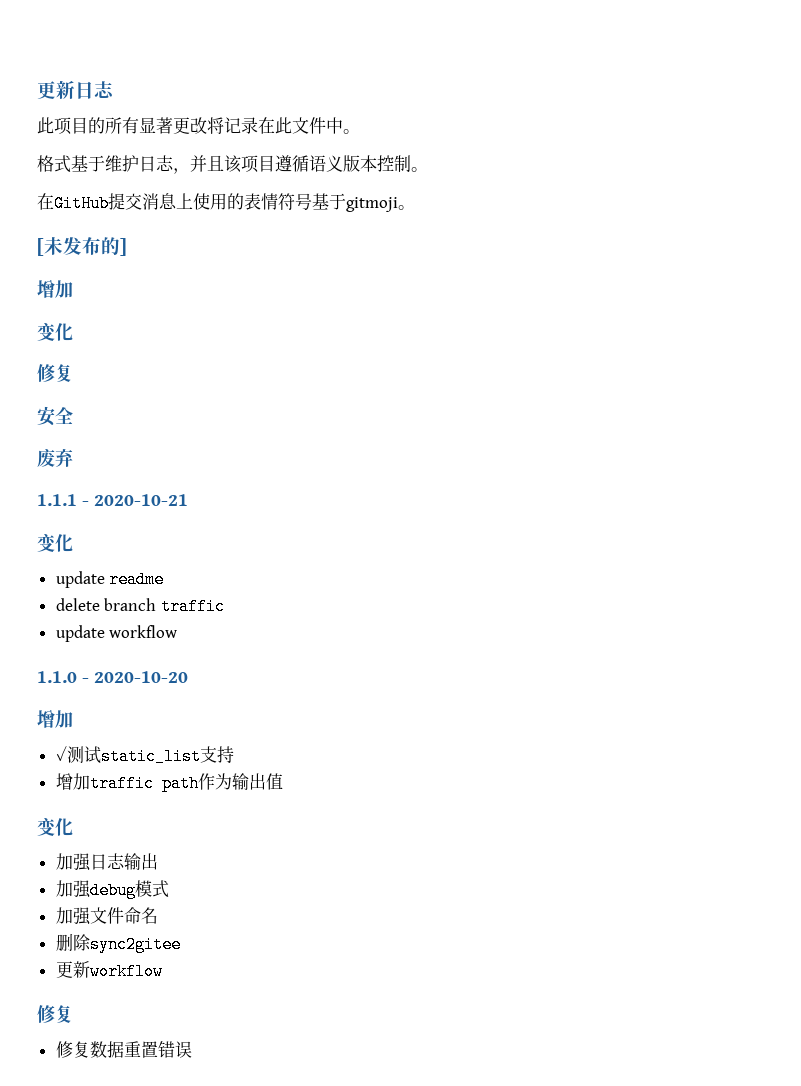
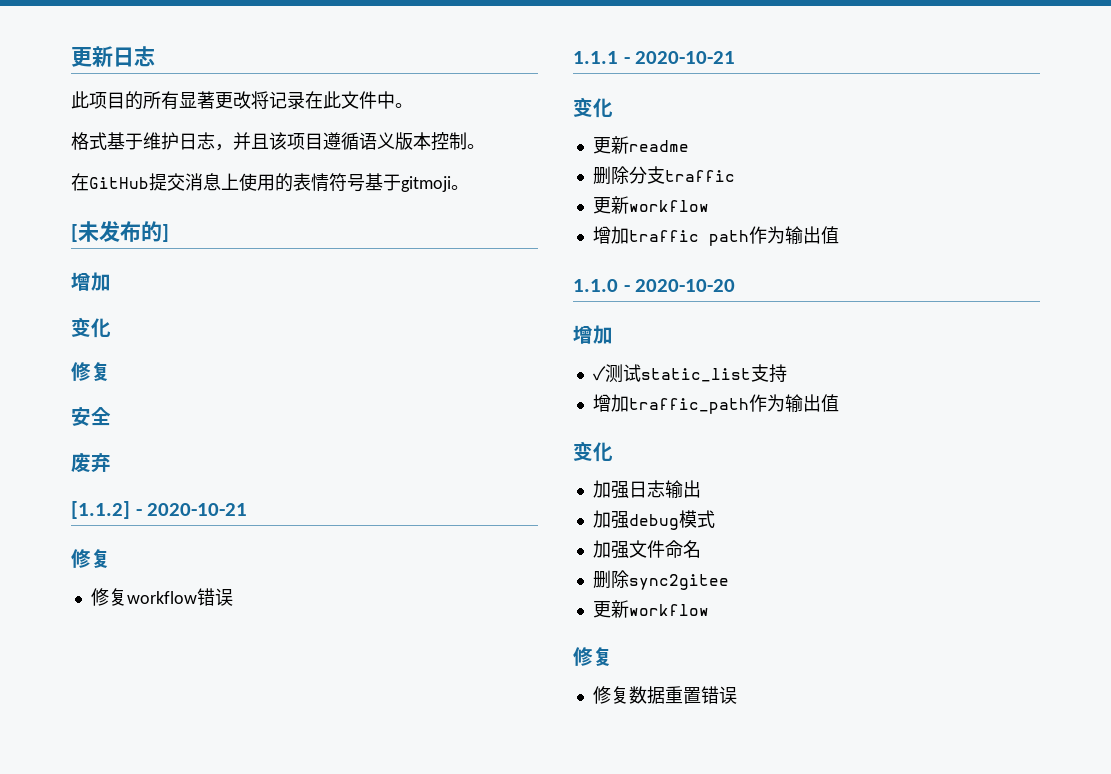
(73, 458) none -> [71,501,248,519] [71,549,111,568] [90,588,233,606] // [1.1.2] - 2020-10-21 // 修复 // 修复workflow错误
[55,571,105,588] update -> [592,136,629,154] 更新
[55,598,157,611] delete branch -> [592,166,665,185] 删除分支
[55,625,178,642] update workflow -> [592,196,709,214] [592,226,839,246] 更新workflow // 增加traffic path作为输出值
[89,775,199,792] traffic path -> [628,398,749,414] traffic_path

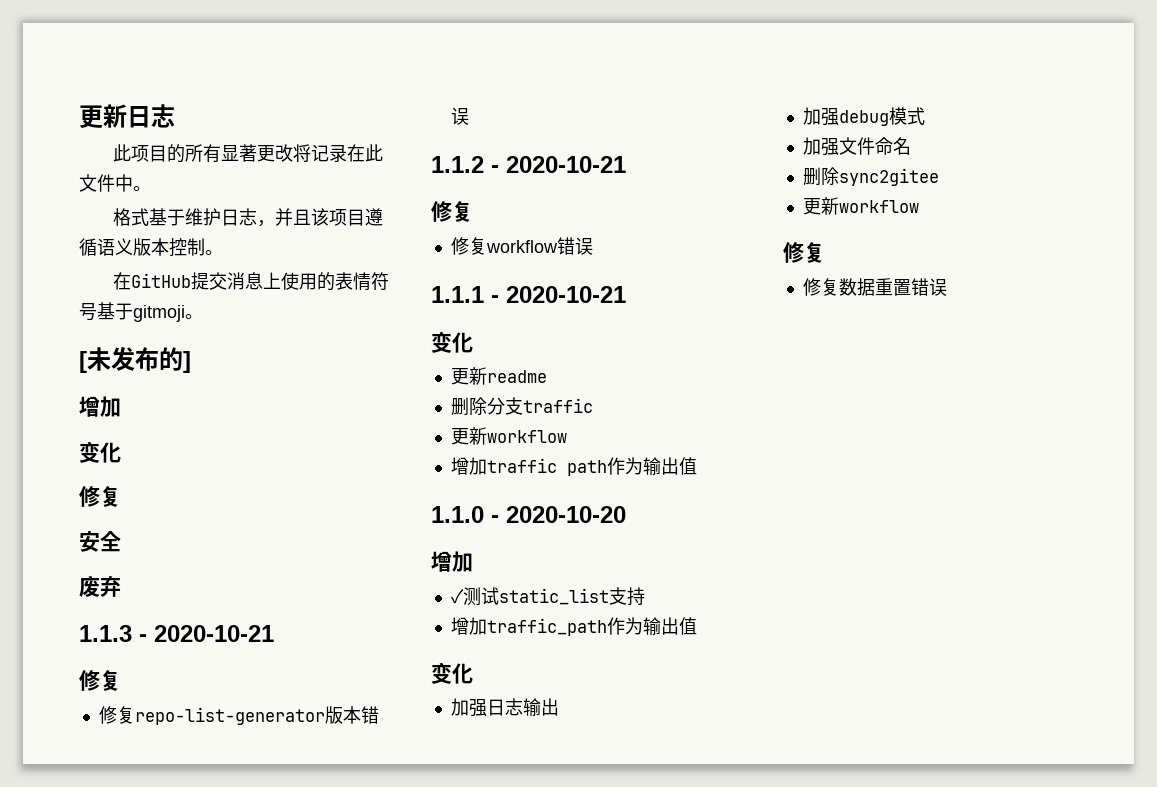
[71,501,130,519] [1.1.2] -> [79,625,274,642] [79,670,121,691] [98,706,379,725] [450,107,469,125] [431,156,484,173] 1.1.3 - 2020-10-21 // 修复 // 修复repo-list-generator版本错误 // 1.1.2

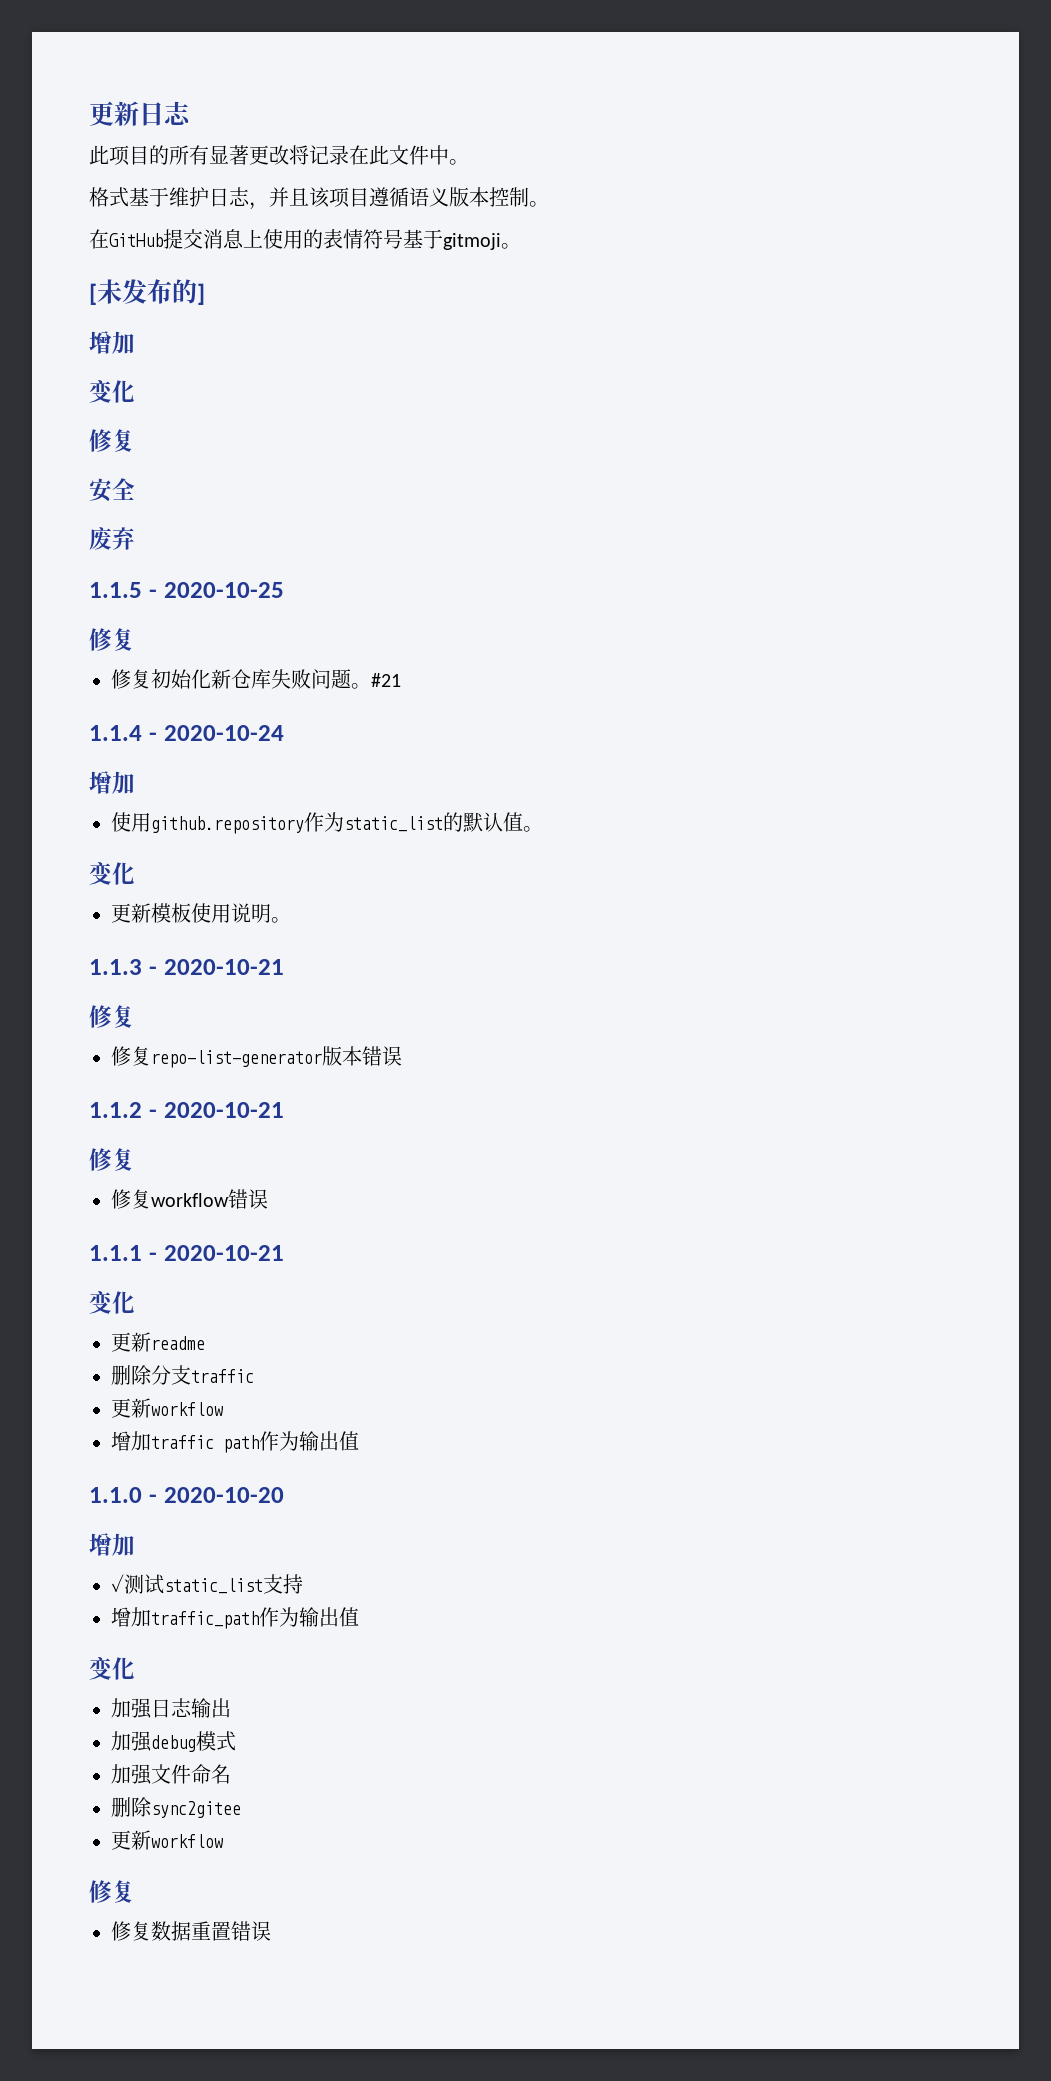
(121, 586) none -> [89,582,284,598] [89,628,135,651] [111,669,401,689] [89,725,284,741] [89,771,135,794] [111,812,543,834] [89,862,135,885] [111,903,291,923] // 1.1.5 - 2020-10-25 // 修复 // 修复初始化新仓库失败问题。#21 // 1.1.4 - 2020-10-24 // 增加 // 使用github.repository作为static_list的默认值。 // 变化 // 更新模板使用说明。

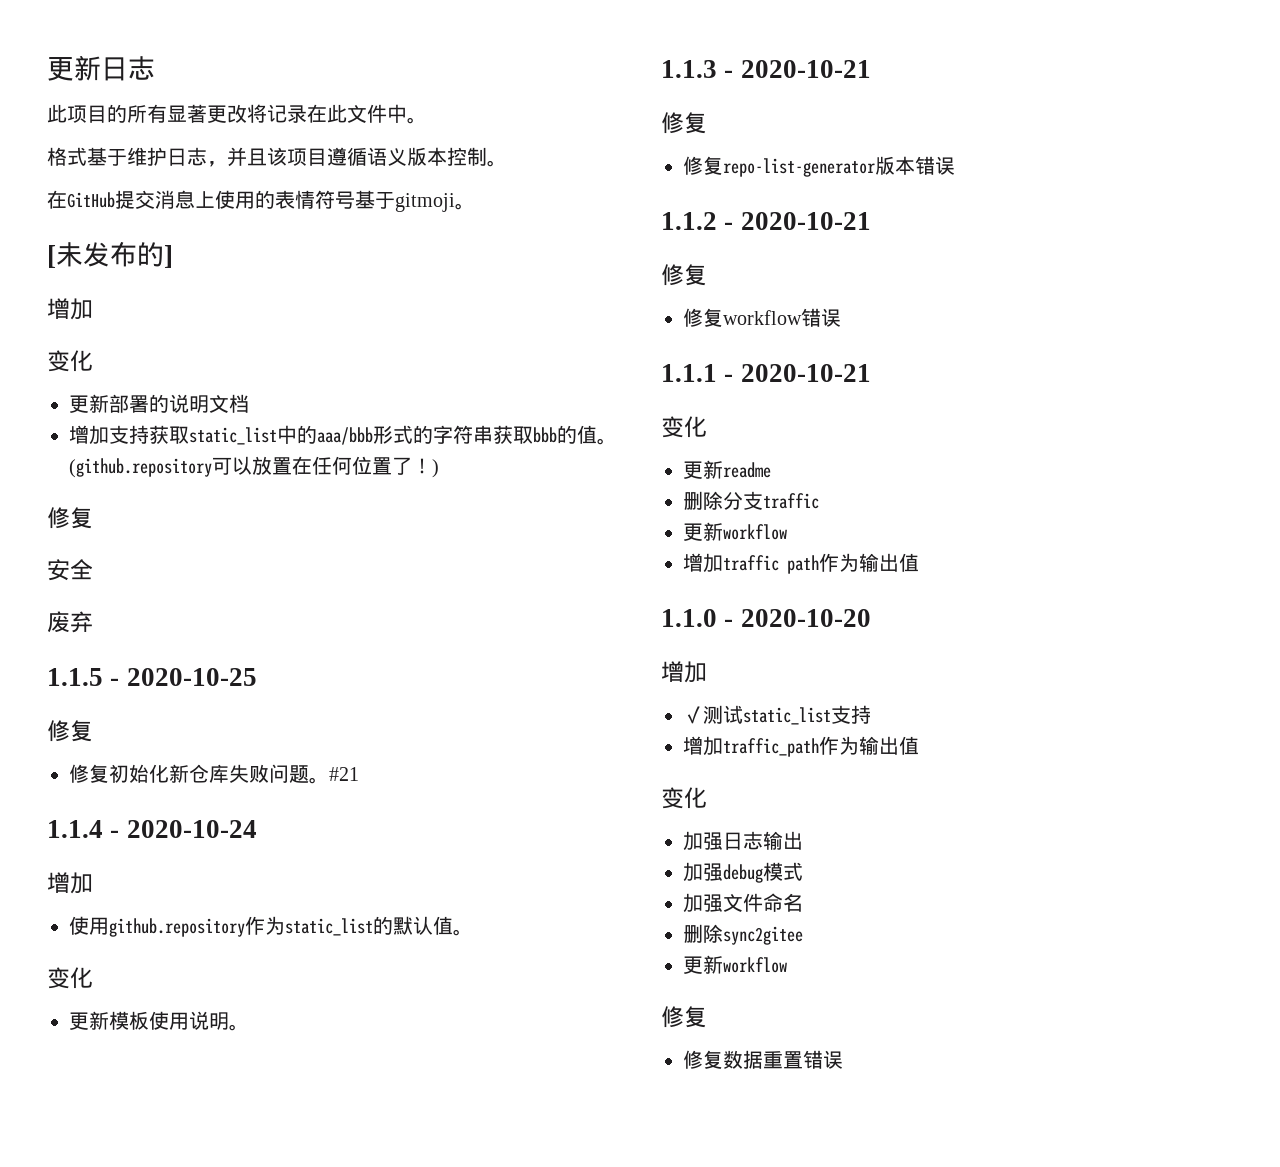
(135, 391) none -> [69,394,249,413] [69,425,617,445] [69,456,439,478] // 更新部署的说明文档 // 增加支持获取static_list中的aaa/bbb形式的字符串获取bbb的值。(github.repository可以放置在任何位置了！)

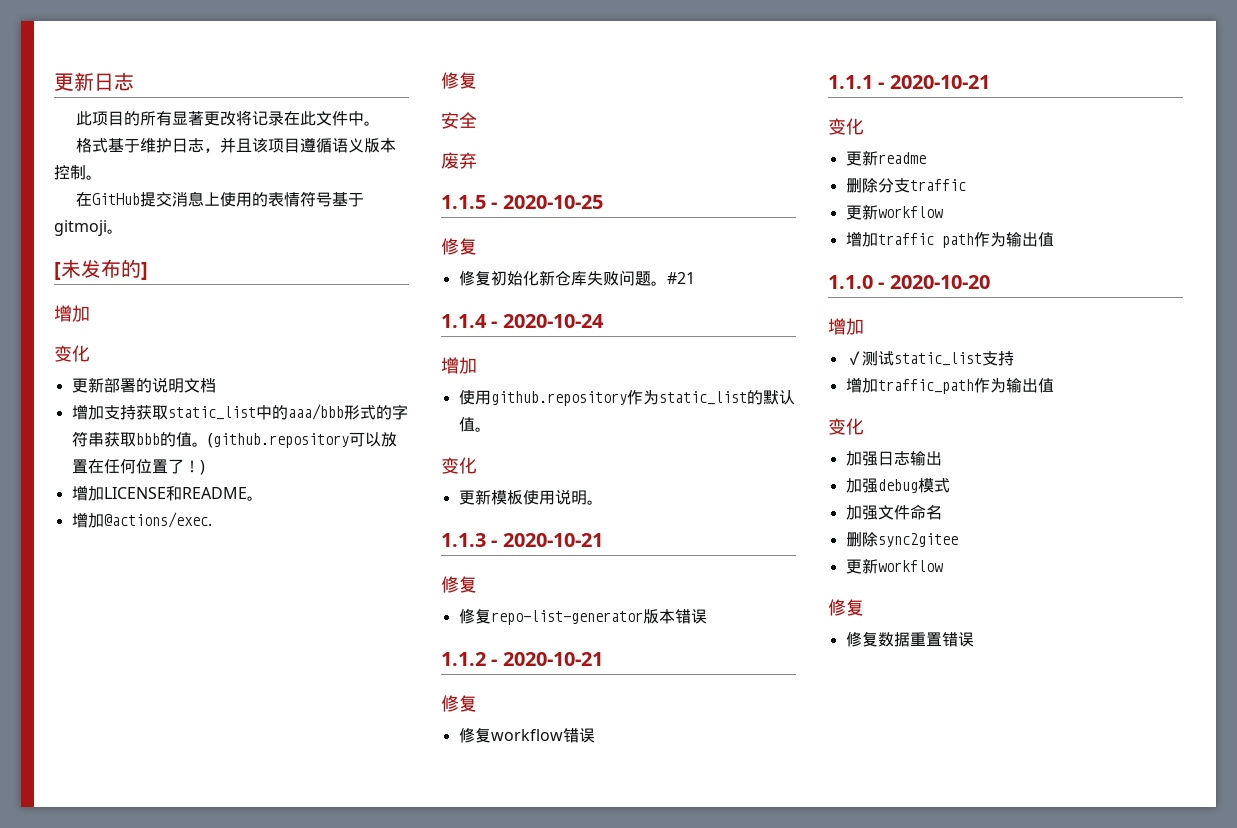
(439, 468) none -> [71,485,263,501] [71,512,212,528] // 增加LICENSE和README。 // 增加@actions/exec.

